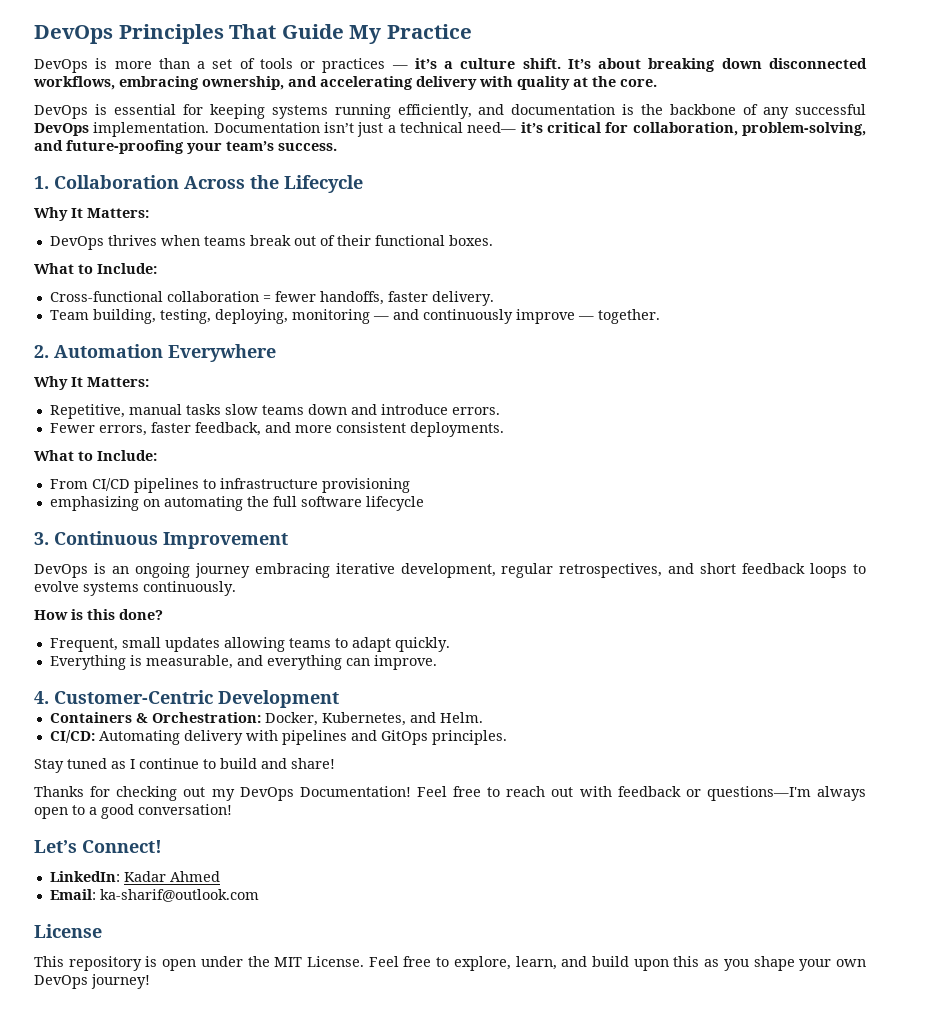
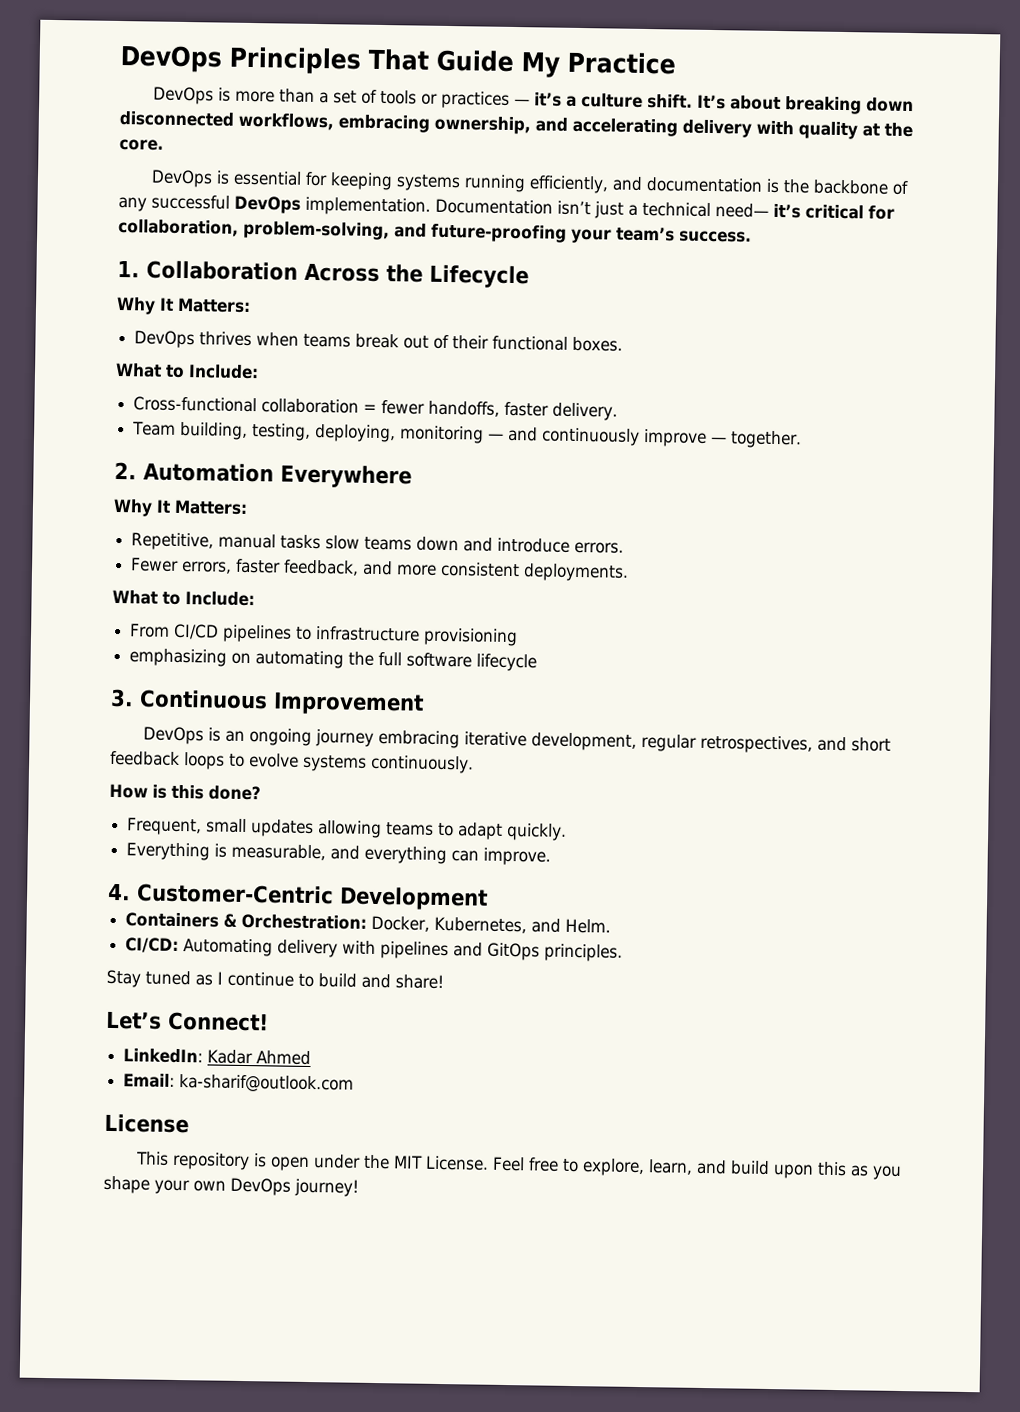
[34,786,866,801] [34,804,232,819] // Thanks for checking out my DevOps Documentation! Feel free to reach out with feedback or questions—I'm always open to a good conversation! -> (444, 982) none

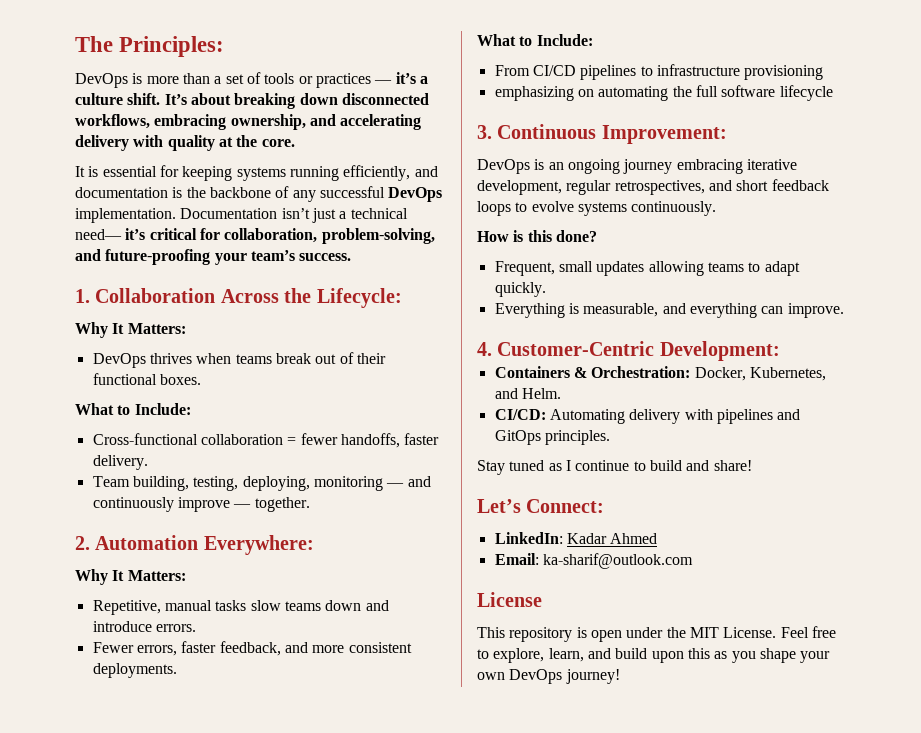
[120,45,676,78] DevOps Principles That Guide My Practice -> [75,36,225,57] The Principles:
[150,169,213,188] DevOps -> [75,166,85,177] It
[429,264,529,289] Lifecycle -> [316,288,402,308] Lifecycle:
[280,464,412,489] Everywhere -> [203,535,314,555] Everywhere:
[273,691,425,716] Improvement -> [601,125,727,144] Improvement:
[339,886,489,911] Development -> [659,341,780,361] Development:
[168,1011,269,1032] Connect! -> [526,499,605,513] Connect:

